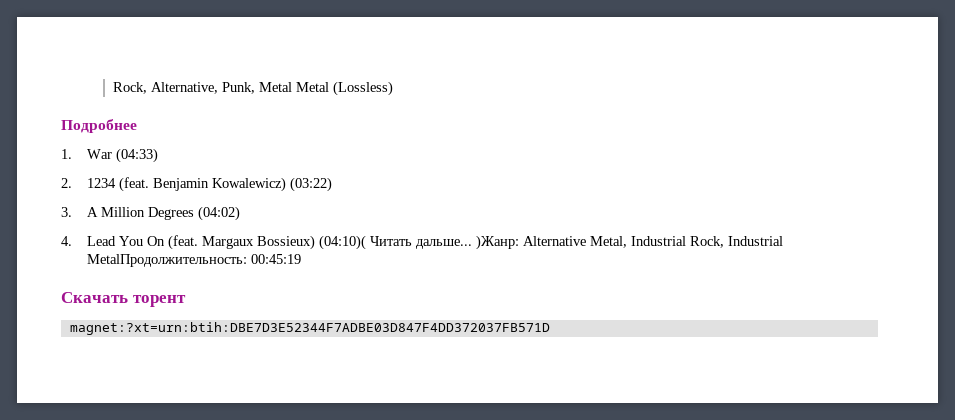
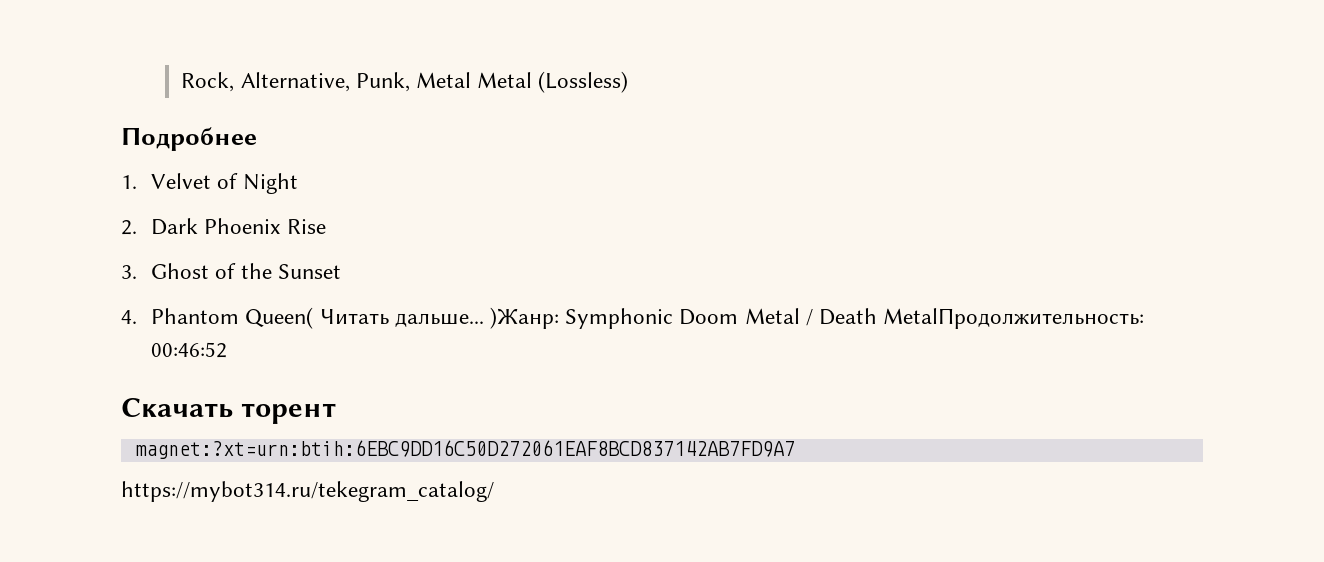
[87,148,159,163] [61,177,333,192] [61,206,241,221] [61,235,784,250] [87,254,302,267] War (04:33) // 2. 1234 (feat. Benjamin Kowalewicz) (03:22) // 3. A Million Degrees (04:02) // 4. Lead You On (feat. Margaux Bossieux) (04:10)( Читать дальше... )Жанр: Alternative Metal, Industrial Rock, Industrial MetalПродолжительность: 00:45:19 -> [151,173,298,194] [121,218,326,235] [121,263,341,279] [121,307,1145,329] [151,342,228,358] Velvet of Night // 2. Dark Phoenix Rise // 3. Ghost of the Sunset // 4. Phantom Queen( Читать дальше... )Жанр: Symphonic Doom Metal / Death MetalПродолжительность: 00:46:52
[69,322,550,335] magnet:?xt=urn:btih:DBE7D3E52344F7ADBE03D847F4DD372037FB571D -> [134,440,795,459] [121,481,494,502] magnet:?xt=urn:btih:6EBC9DD16C50D272061EAF8BCD837142AB7FD9A7 // https://mybot314.ru/tekegram_catalog/

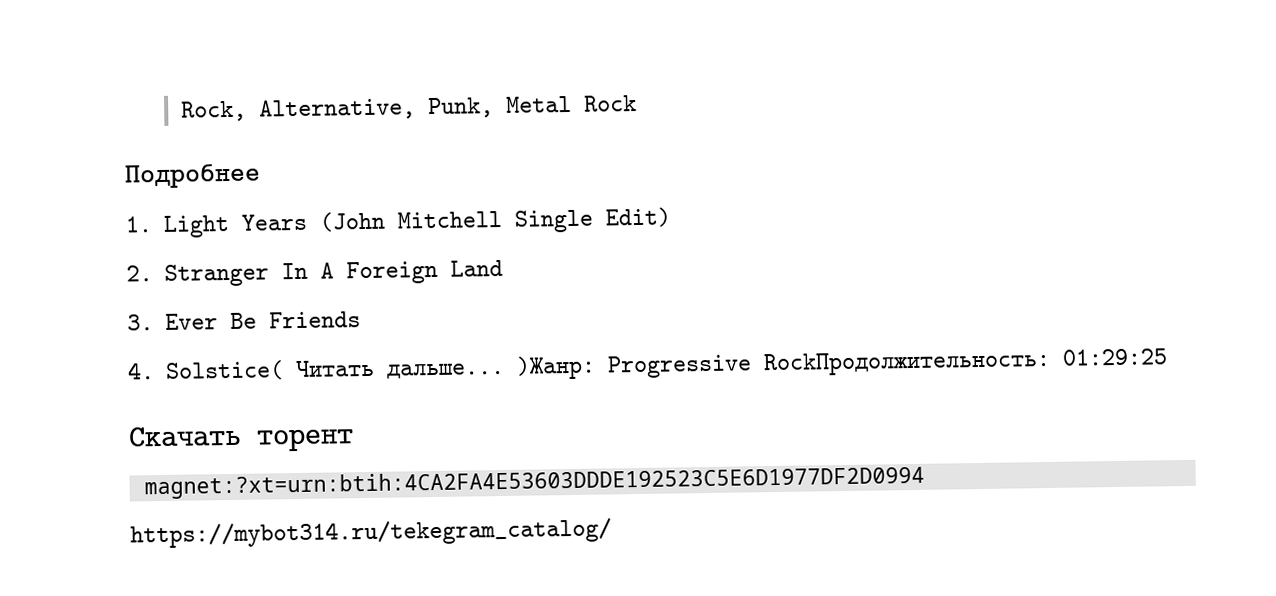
[477,71,629,93] Metal (Lossless) -> [584,94,638,112] Rock
[151,173,298,194] [121,218,326,235] [121,263,341,279] Velvet of Night // 2. Dark Phoenix Rise // 3. Ghost of the Sunset -> [163,207,672,238] [126,259,504,287] [127,311,362,331] Light Years (John Mitchell Single Edit) // 2. Stranger In A Foreign Land // 3. Ever Be Friends
[151,307,314,329] Phantom Queen( -> [165,360,285,381] Solstice(
[565,308,1145,329] [151,342,228,358] Symphonic Doom Metal / Death MetalПродолжительность: 00:46:52 -> [607,348,1169,379] Progressive RockПродолжительность: 01:29:25
[134,440,795,459] magnet:?xt=urn:btih:6EBC9DD16C50D272061EAF8BCD837142AB7FD9A7 -> [143,465,925,500] magnet:?xt=urn:btih:4CA2FA4E53603DDDE192523C5E6D1977DF2D0994

